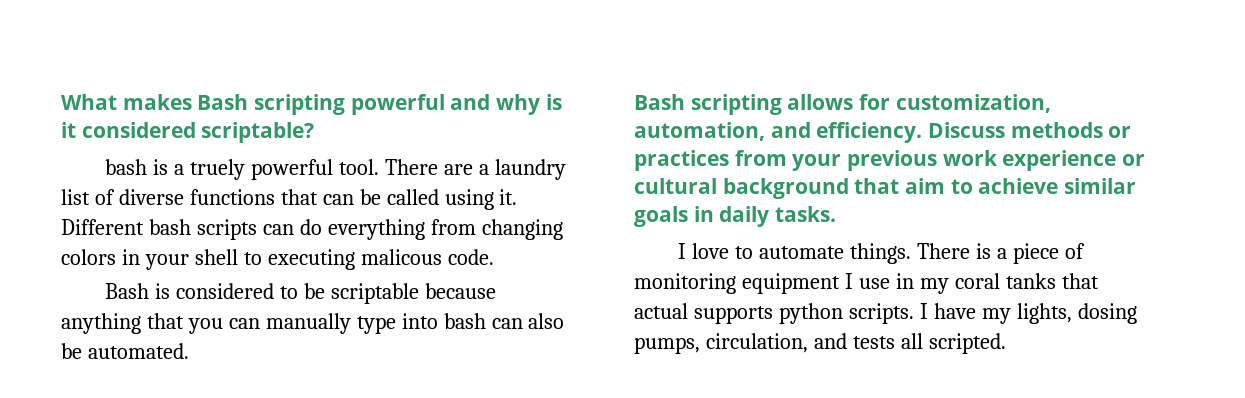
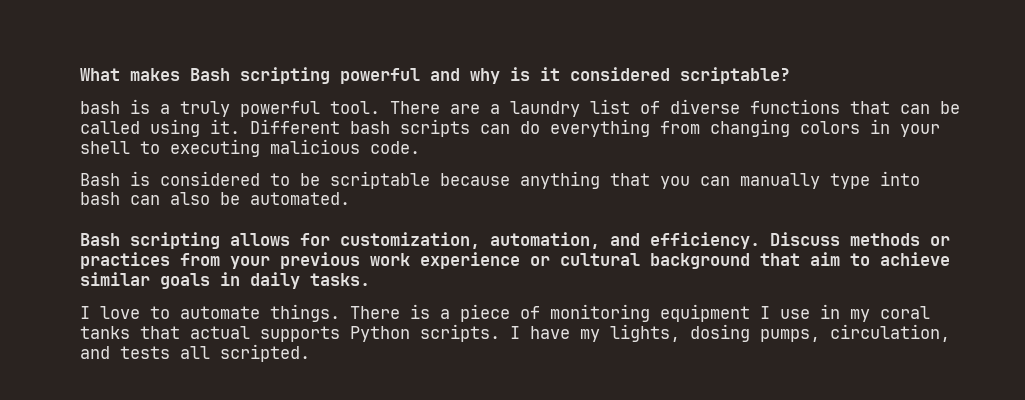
[190,159,246,180] truely -> [180,101,230,117] truly
[360,249,442,265] malicous -> [270,139,360,154] malicious
[778,303,843,324] python -> [350,326,410,342] Python

